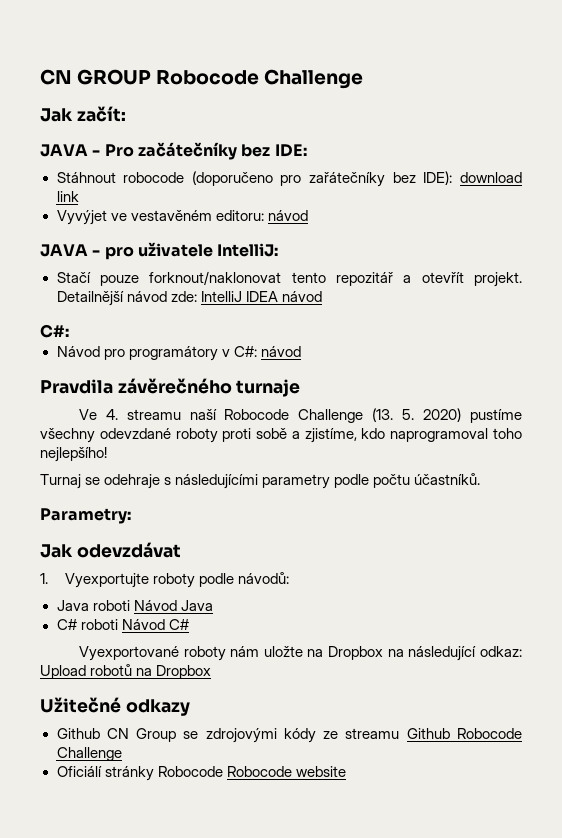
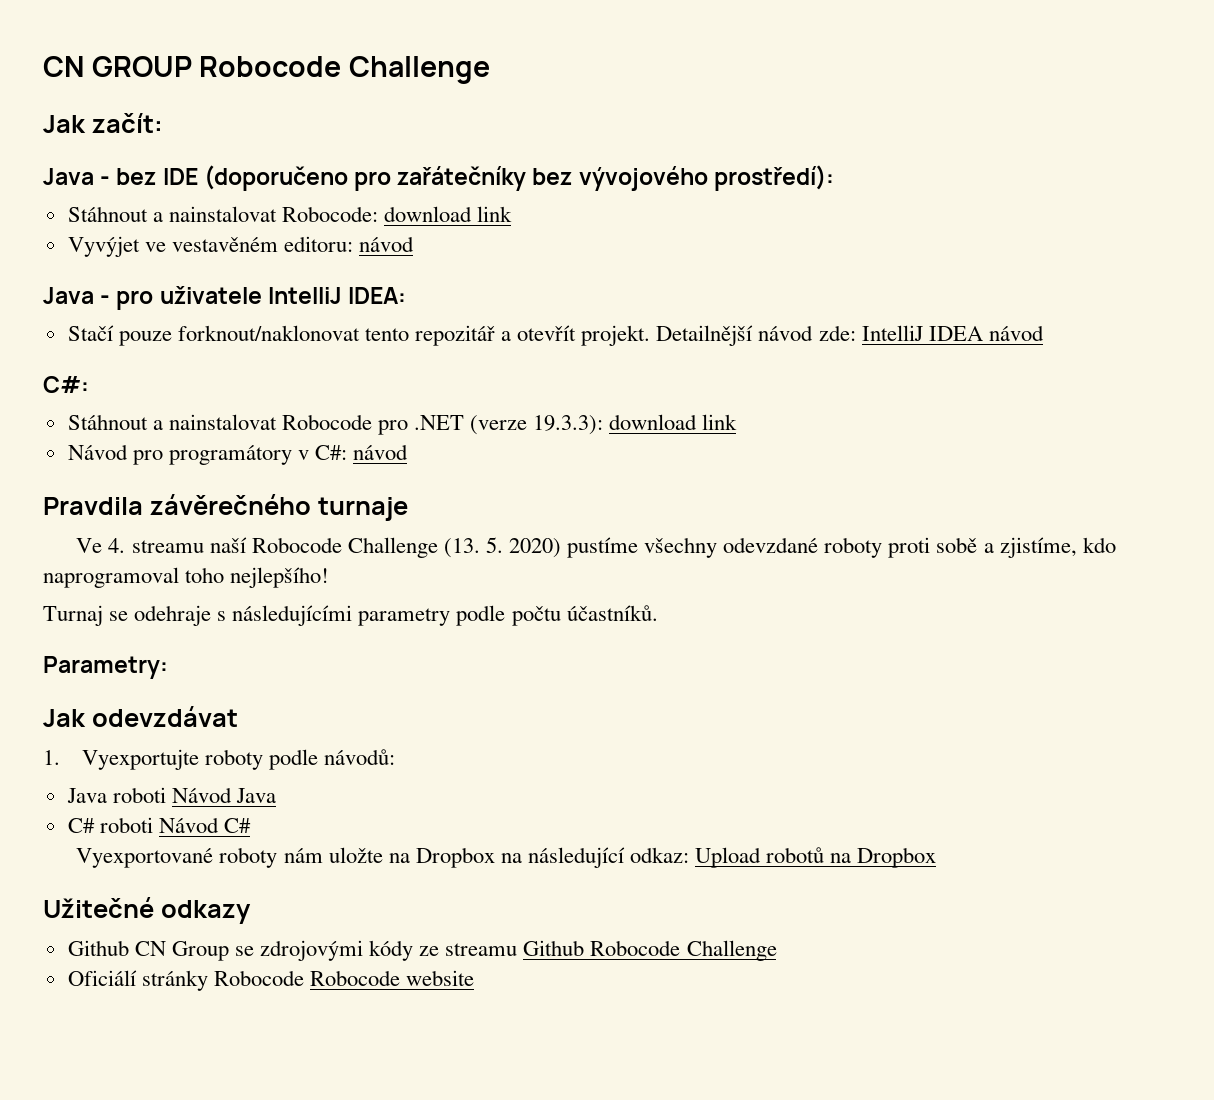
[40,142,307,160] [56,171,453,187] JAVA - Pro začátečníky bez IDE: // Stáhnout robocode (doporučeno pro zařátečníky bez IDE): -> [43,165,834,191] [67,206,378,222] Java - bez IDE (doporučeno pro zařátečníky bez vývojového prostředí): // Stáhnout a nainstalovat Robocode:
[40,244,88,257] JAVA -> [43,287,94,304] Java
[217,243,279,257] IntelliJ: -> [267,287,407,304] IntelliJ IDEA:
(69, 331) none -> [67,414,738,435] // Stáhnout a nainstalovat Robocode pro .NET (verze 19.3.3): download link

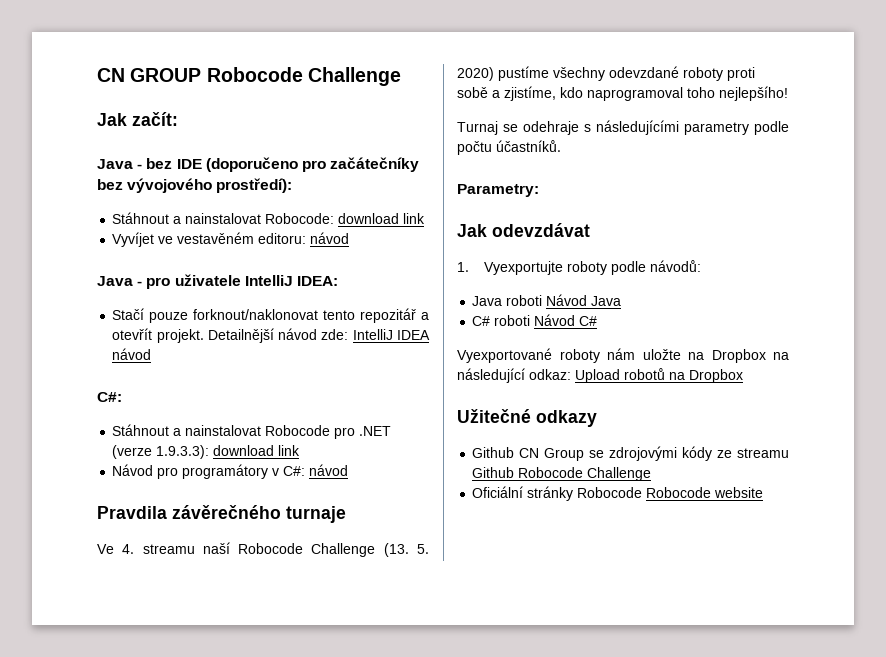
[397,166,527,191] zařátečníky -> [330,157,420,172] začátečníky
[67,236,140,257] Vyvýjet -> [112,232,155,247] Vyvíjet
[533,415,604,435] 19.3.3): -> [156,445,210,459] 1.9.3.3):
[67,970,137,986] Oficiálí -> [472,486,524,498] Oficiální

